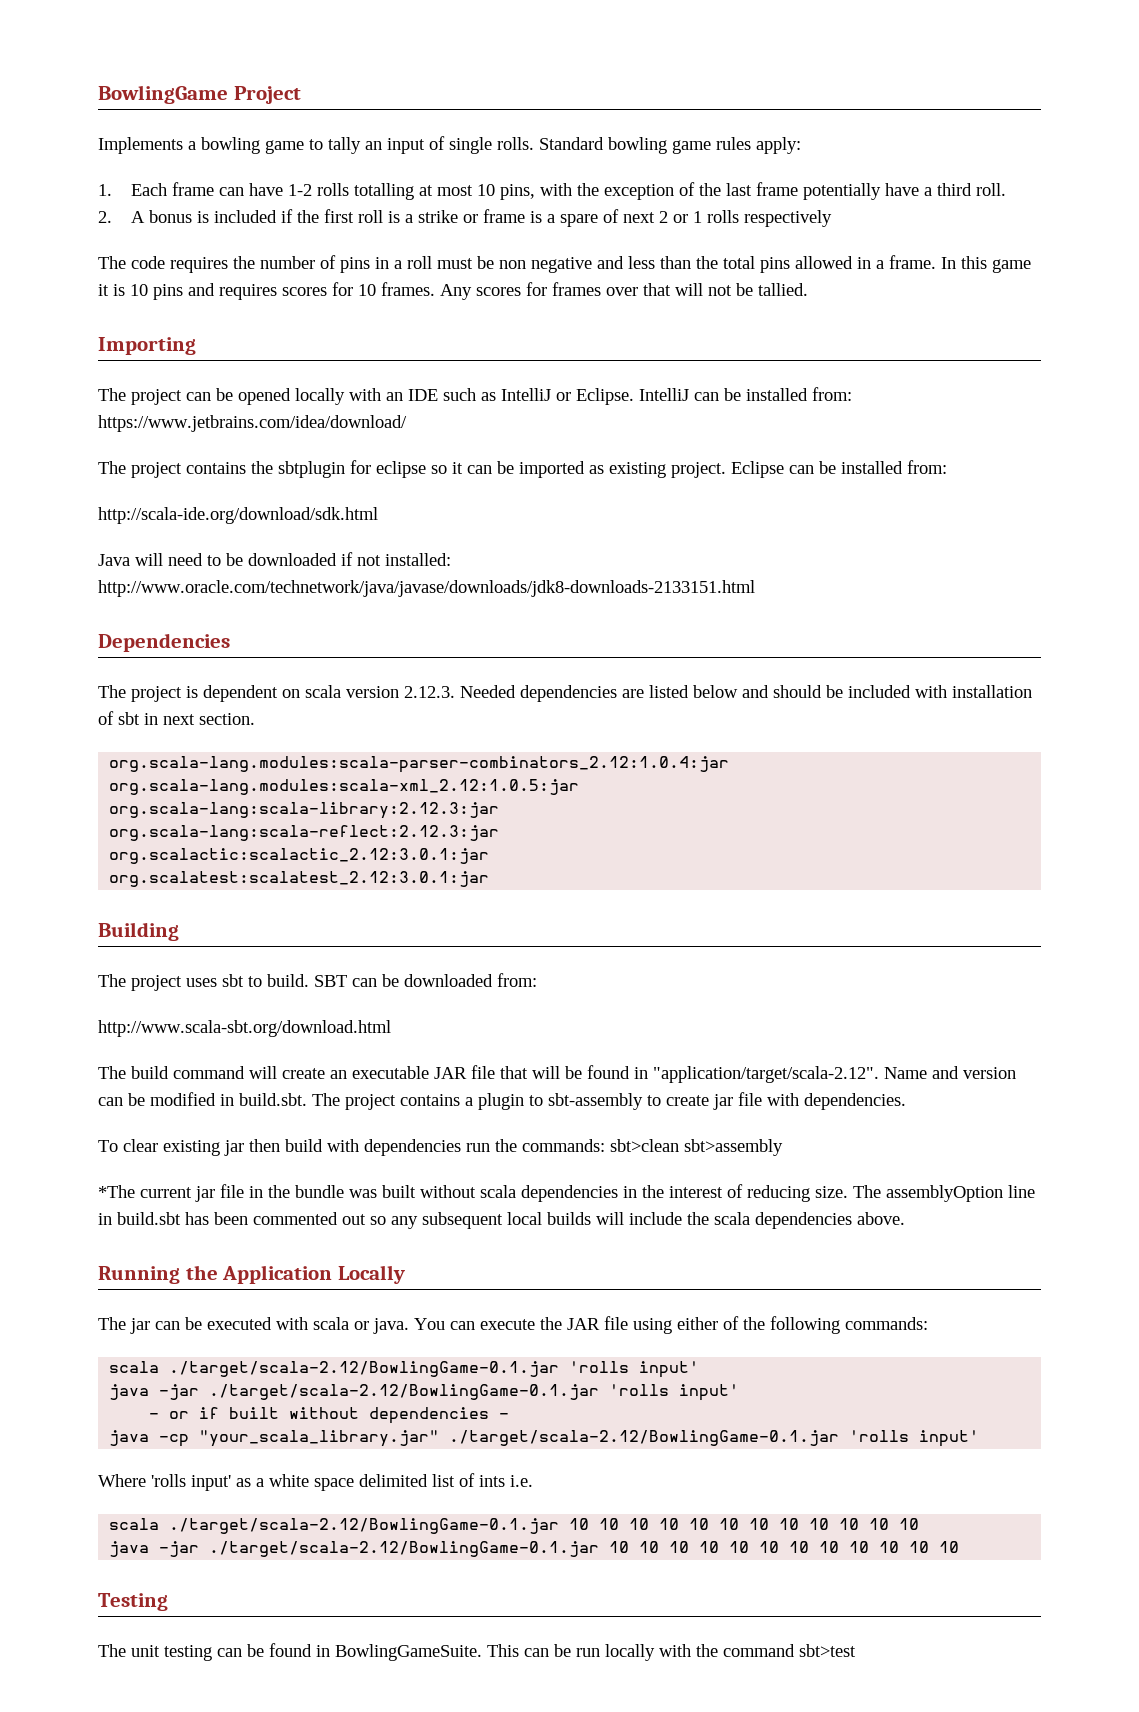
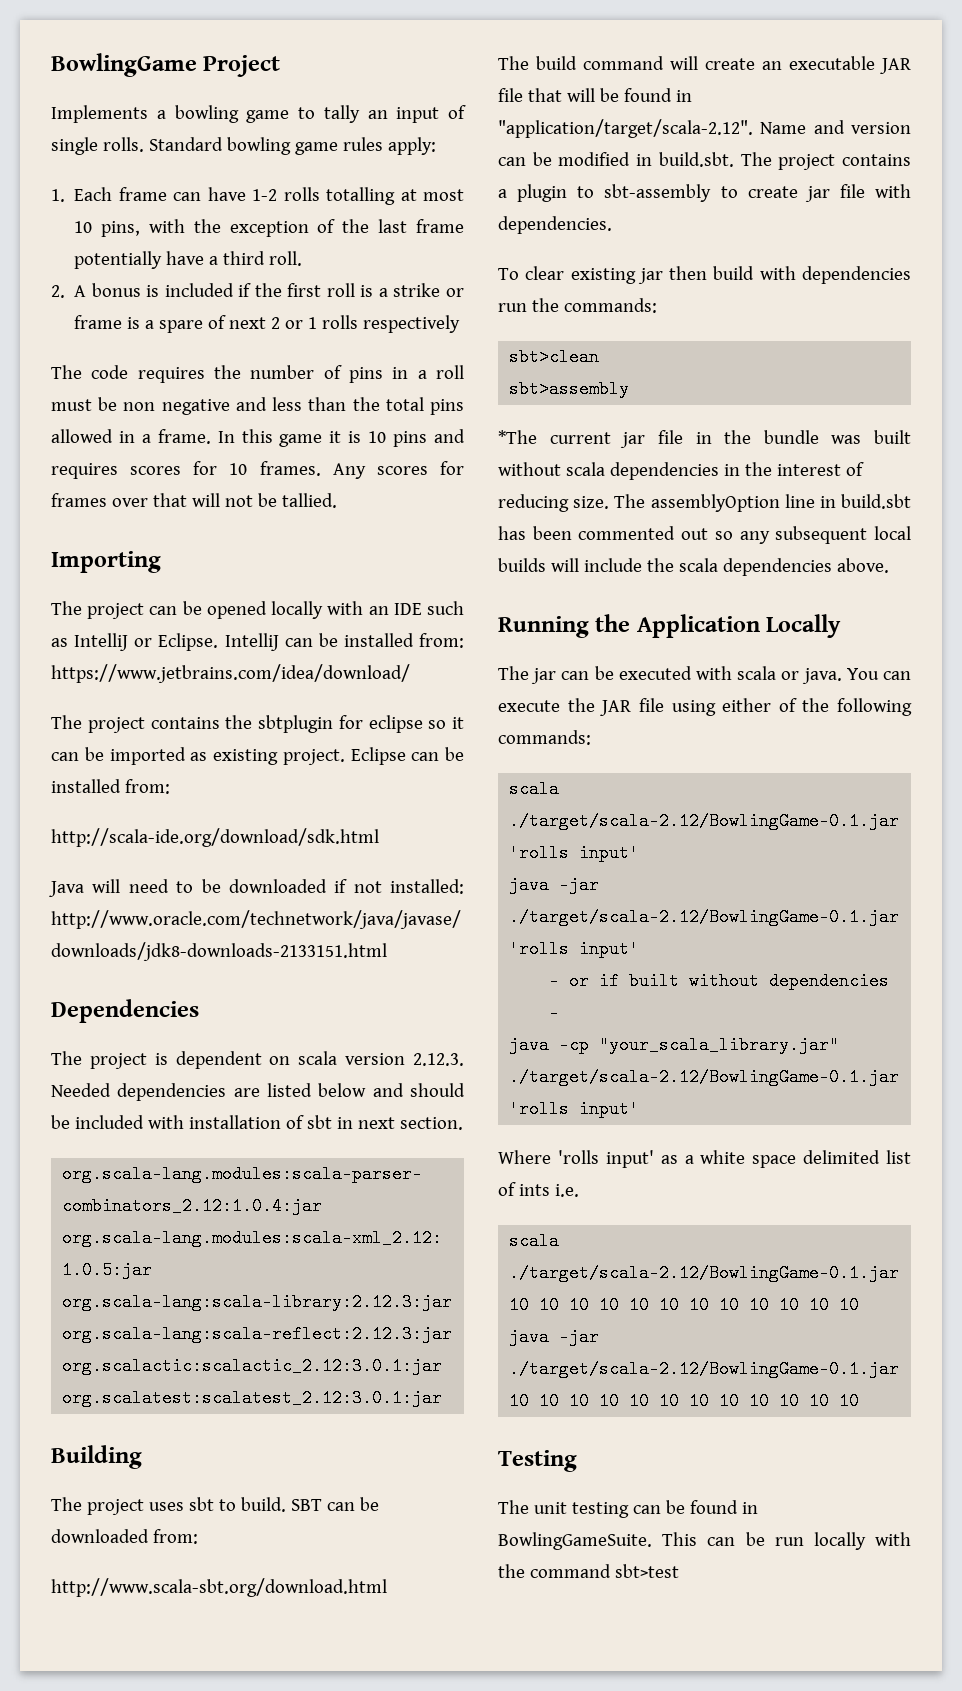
(605, 1145) none -> (657, 305) //
(679, 1145) none -> (600, 357) //

